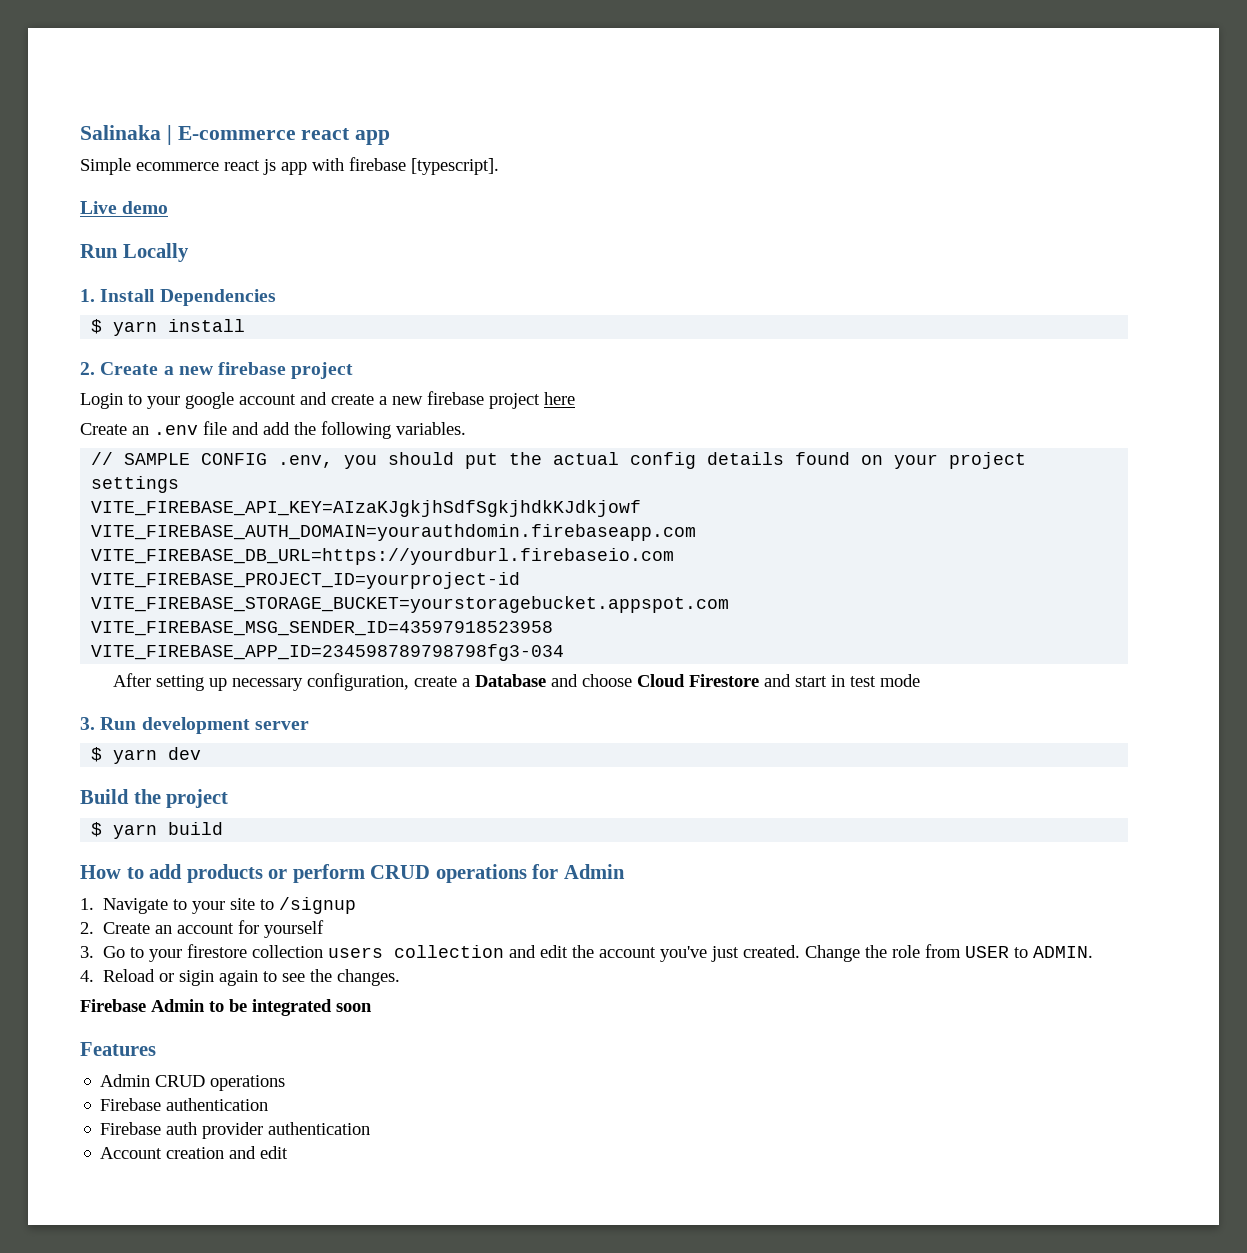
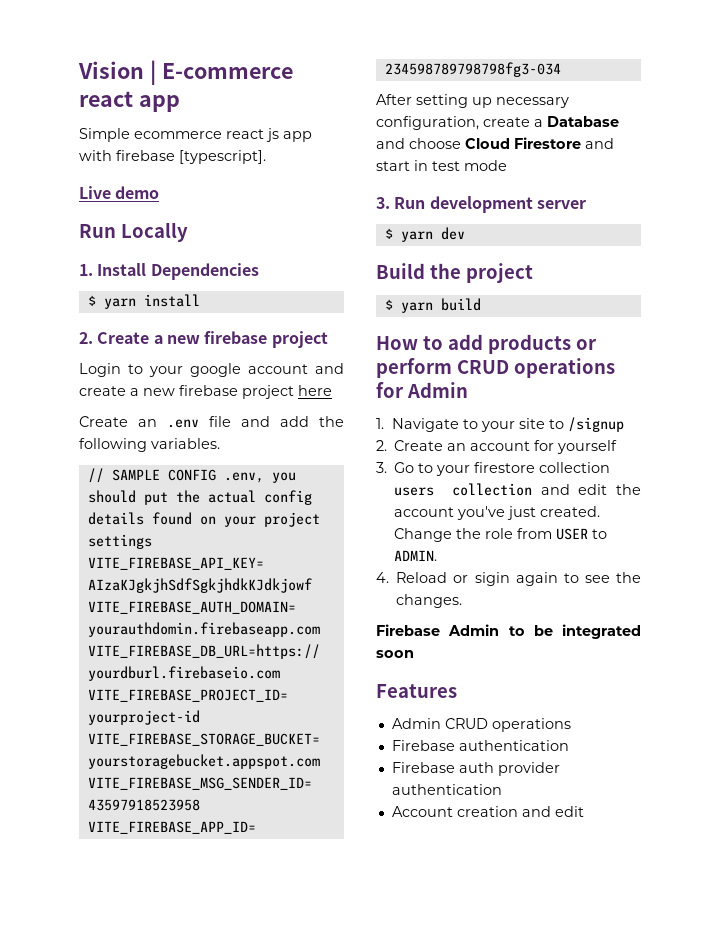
[80,125,161,140] Salinaka -> [78,61,144,79] Vision

